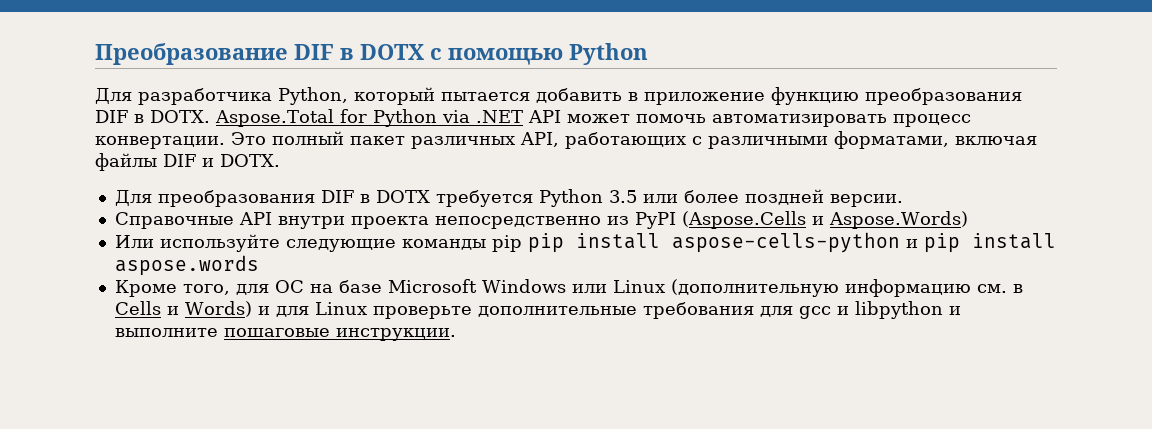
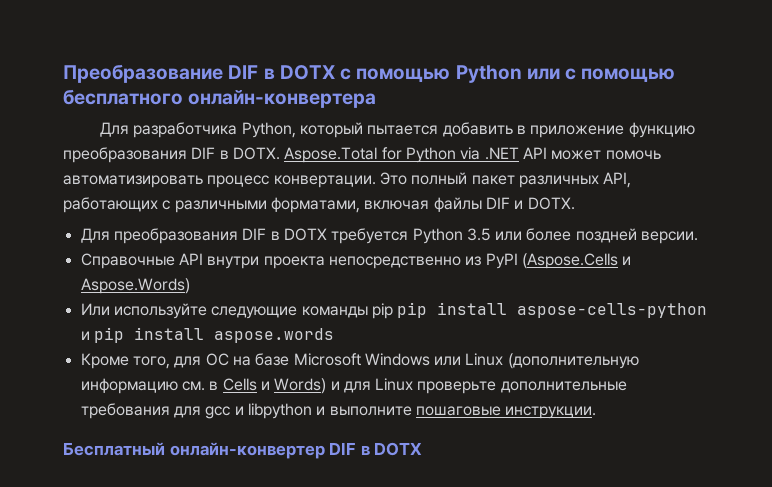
(648, 54) none -> [526,68,676,82] [63,89,377,108] или с помощью бесплатного онлайн-конвертера
(456, 334) none -> [63,442,423,459] // Бесплатный онлайн-конвертер DIF в DOTX

